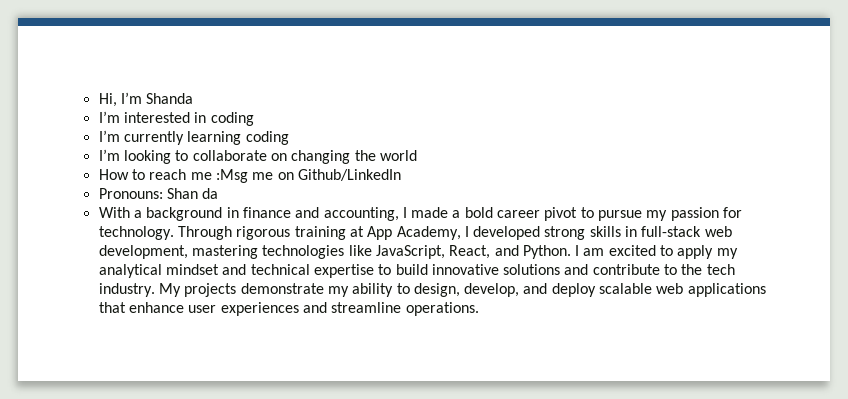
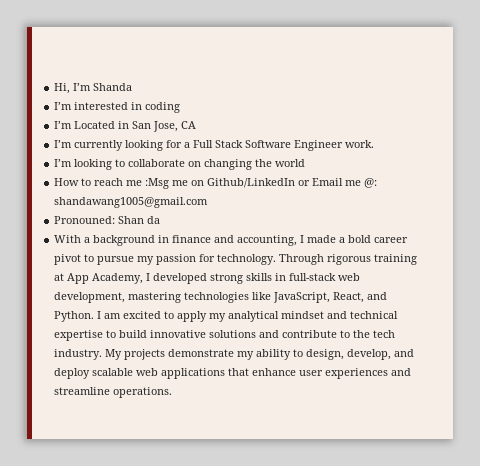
[123,131,289,145] currently learning coding -> [74,121,197,132] [54,140,375,151] Located in San Jose, CA // I’m currently looking for a Full Stack Software Engineer work.
[98,188,163,199] // Pronouns: -> [298,178,378,188] [54,197,209,208] [54,216,116,224] or Email me @: shandawang1005@gmail.com // Pronouned:

